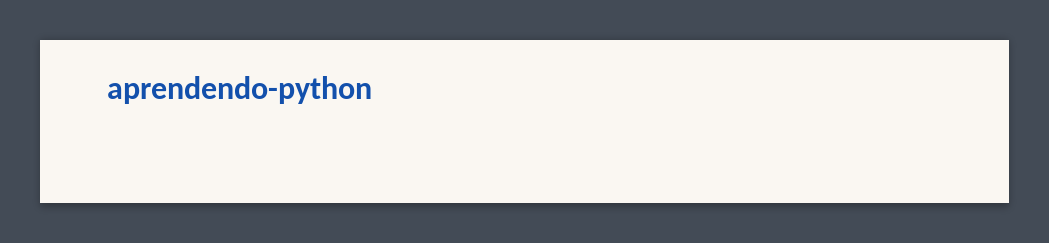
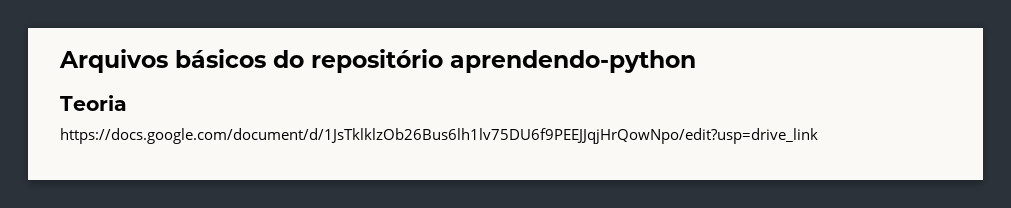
(107, 90) none -> [59,49,443,73] Arquivos básicos do repositório
(372, 90) none -> [60,95,127,111] [60,128,818,144] // Teoria // https://docs.google.com/document/d/1JsTklklzOb26Bus6lh1lv75DU6f9PEEJJqjHrQowNpo/edit?usp=drive_link

